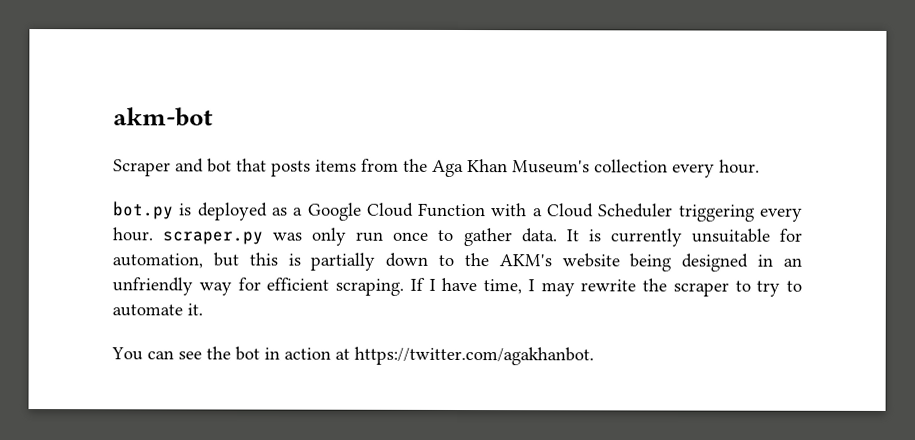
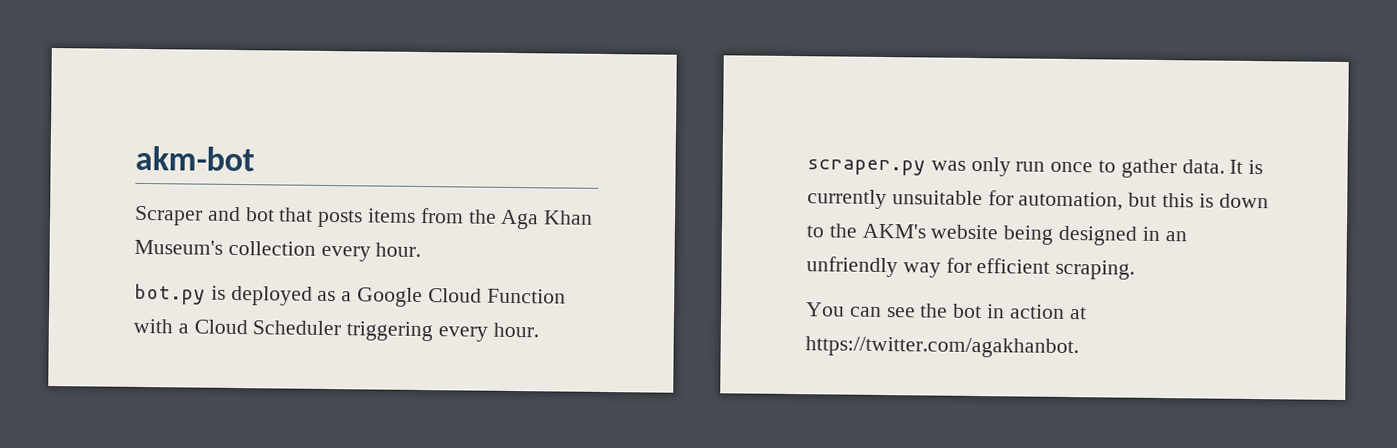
[310,252,376,271] partially -> (1214, 200) none
[409,277,802,297] [112,303,203,317] If I have time, I may rewrite the scraper to try to automate it. -> (1136, 269) none

